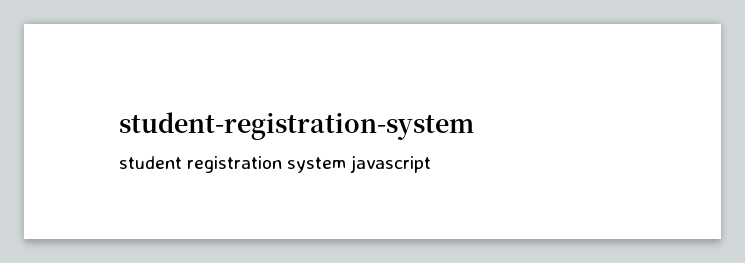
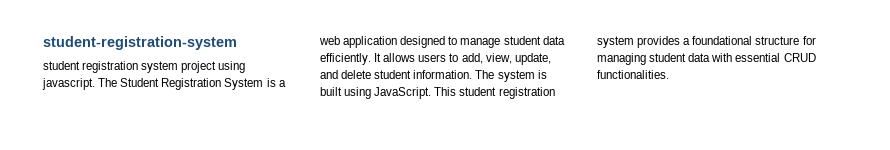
[350,155,432,173] javascript -> [181,61,246,73] [42,78,286,90] [319,36,565,48] [320,53,551,65] [320,70,547,82] [320,87,555,99] [597,36,816,48] [597,53,816,65] [597,70,669,79] project using javascript. The Student Registration System is a web application designed to manage student data efficiently. It allows users to add, view, update, and delete student information. The system is built using JavaScript. This student registration system provides a foundational structure for managing student data with essential CRUD functionalities.

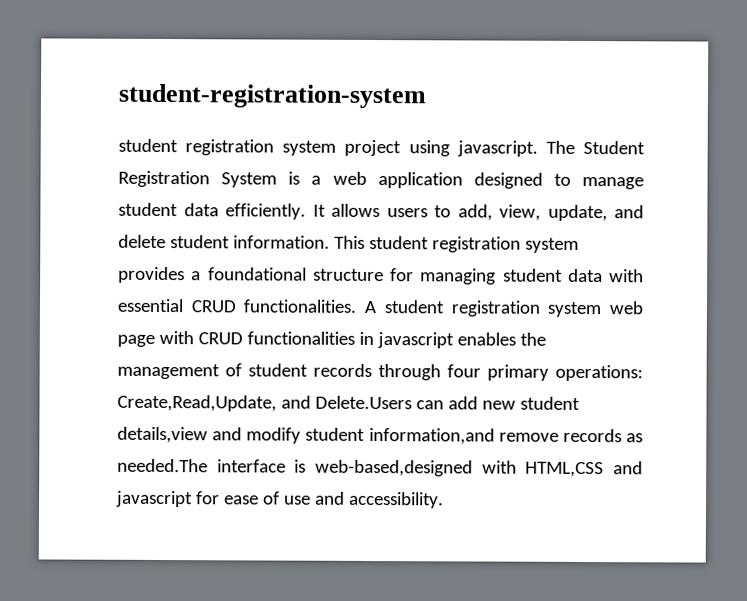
[475,70,547,82] [320,87,432,99] The system is built using JavaScript. -> (330, 242) none
(669, 74) none -> [364,300,643,318] [117,330,546,349] [117,363,643,382] [117,394,580,412] [117,426,643,445] [117,458,643,478] [116,490,444,509] A student registration system web page with CRUD functionalities in javascript enables the management of student records through four primary operations: Create,Read,Update, and Delete.Users can add new student details,view and modify student information,and remove records as needed.The interface is web-based,designed with HTML,CSS and javascript for ease of use and accessibility.

